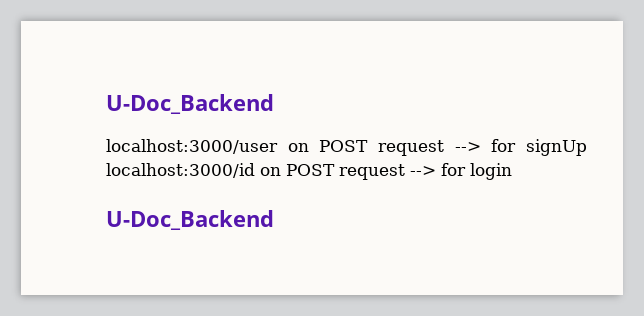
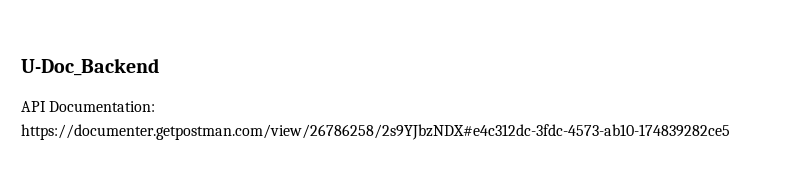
[106,139,587,156] [106,163,512,180] [106,210,274,230] localhost:3000/user on POST request --> for signUp localhost:3000/id on POST request --> for login // U-Doc_Backend -> [21,101,156,112] [21,124,730,140] API Documentation: https://documenter.getpostman.com/view/26786258/2s9YJbzNDX#e4c312dc-3fdc-4573-ab10-174839282ce5

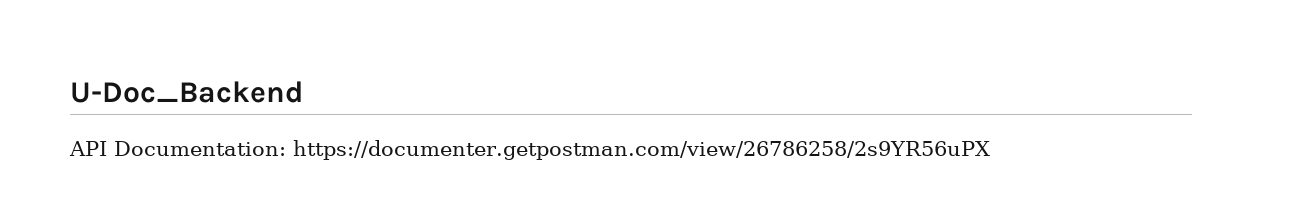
[21,124,730,140] https://documenter.getpostman.com/view/26786258/2s9YJbzNDX#e4c312dc-3fdc-4573-ab10-174839282ce5 -> [293,140,990,160] https://documenter.getpostman.com/view/26786258/2s9YR56uPX

